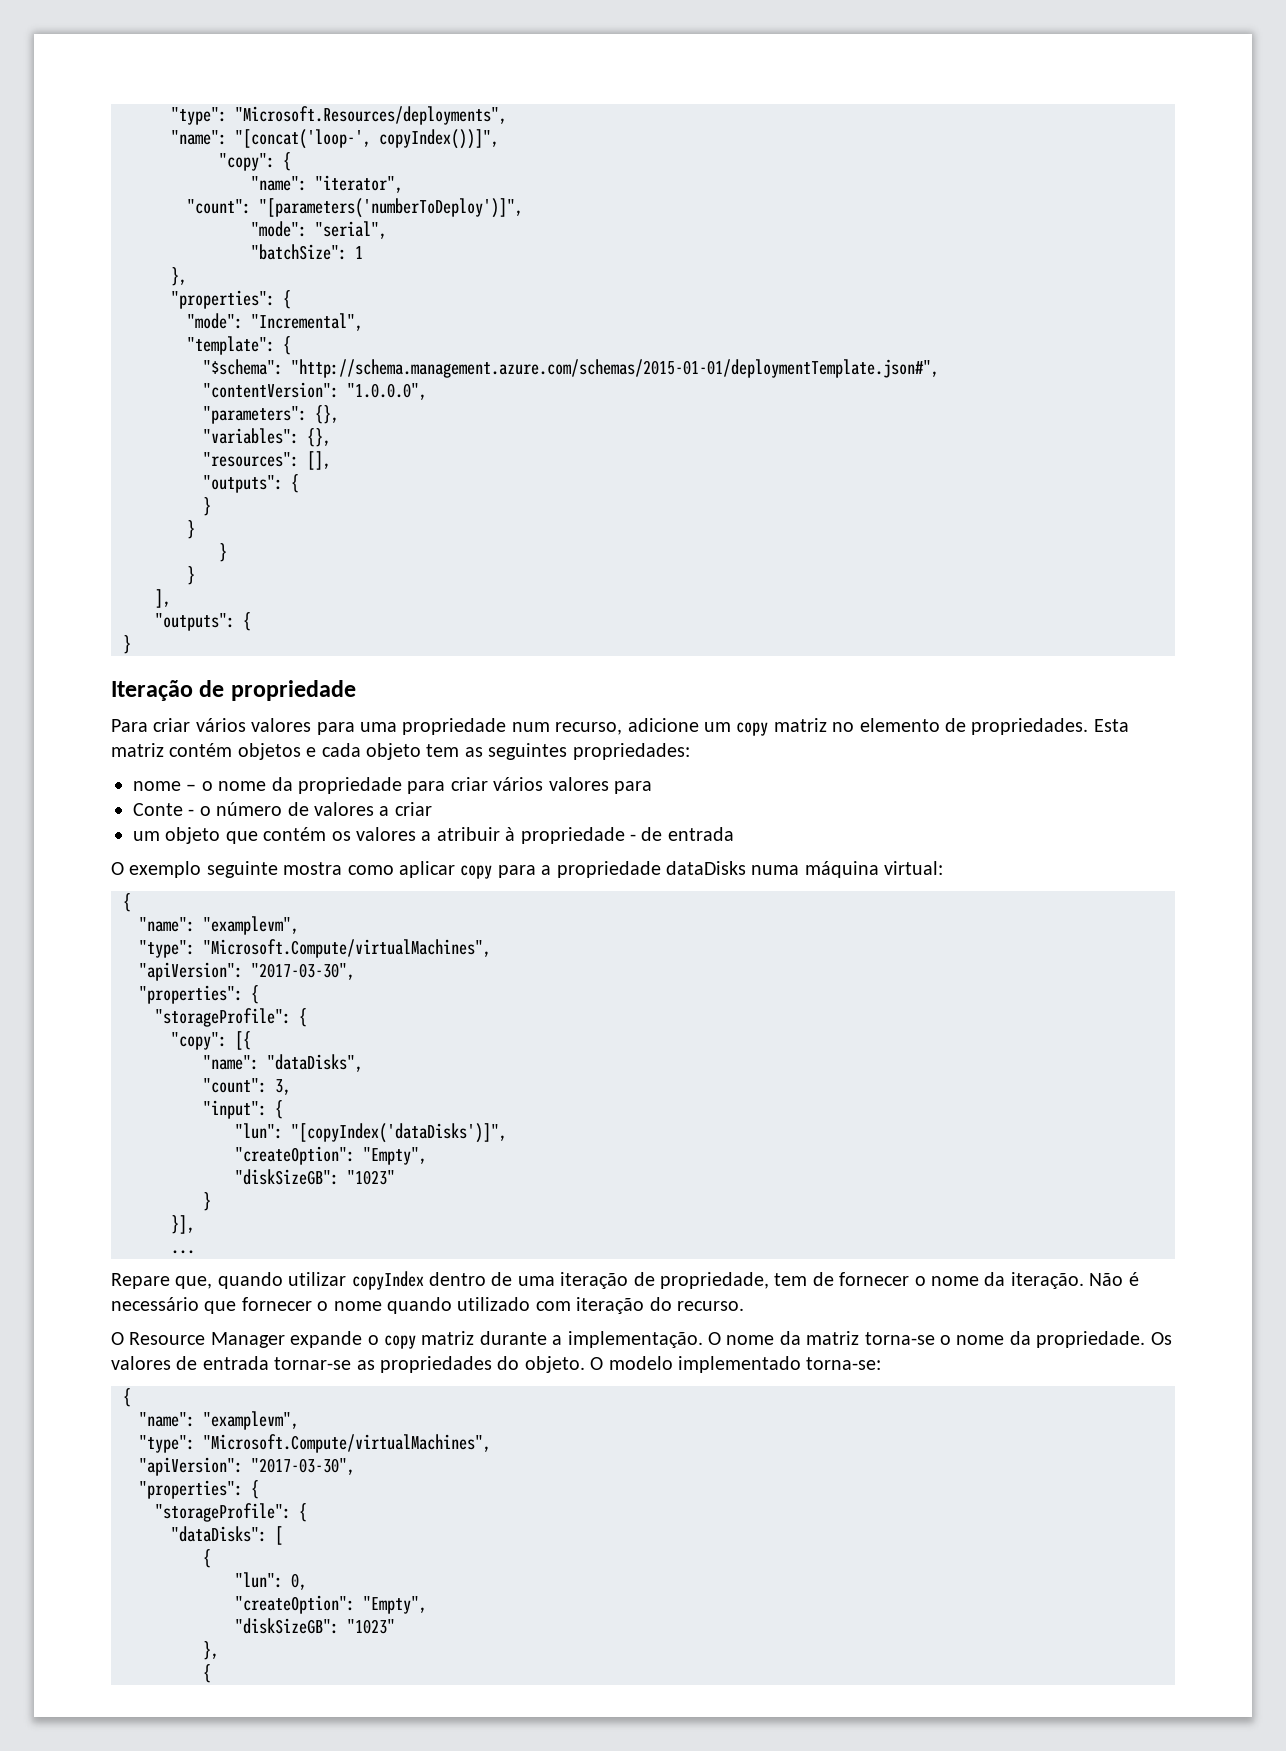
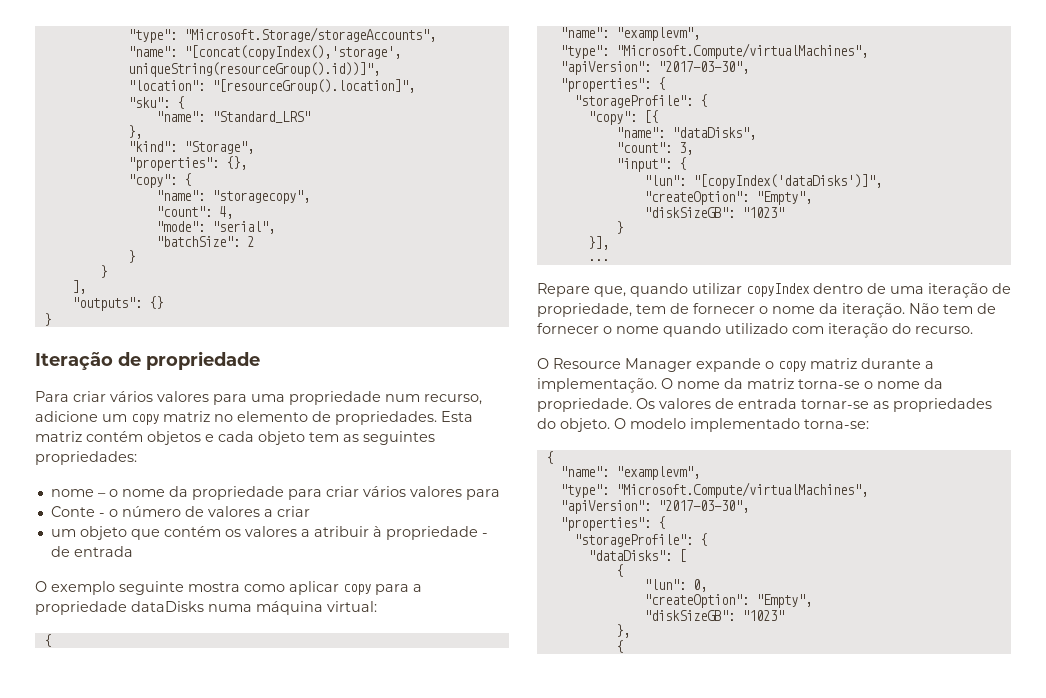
[171,106,507,125] [171,129,499,149] "type": "Microsoft.Resources/deployments", // "name": "[concat('loop-', copyIndex())]", -> [127,27,436,43] [127,45,401,60] [127,62,380,77] [127,79,415,94] [127,96,184,109] [155,111,310,123] [127,125,142,139] [127,141,254,154] [127,156,247,171] "type": "Microsoft.Storage/storageAccounts", // "name": "[concat(copyIndex(),'storage', uniqueString(resourceGroup().id))]", // "location": "[resourceGroup().location]", // "sku": { // "name": "Standard_LRS" // }, // "kind": "Storage", // "properties": {},
[315,175,403,193] [187,198,523,218] "iterator", // "count": "[parameters('numberToDeploy')]", -> [211,190,310,204] [155,206,233,219] "storagecopy", // "count": 4,
[355,246,363,259] [171,267,187,286] [171,290,291,309] [187,313,363,331] [187,336,291,355] [203,359,939,378] [203,382,427,400] [203,405,339,424] [203,428,331,447] [203,451,331,470] [203,474,299,493] [203,497,211,516] [187,520,195,539] 1 // }, // "properties": { // "mode": "Incremental", // "template": { // "$schema": "http://schema.management.azure.com/schemas/2015-01-01/deploymentTemplate.json#", // "contentVersion": "1.0.0.0", // "parameters": {}, // "variables": {}, // "resources": [], // "outputs": { // } // } -> [246,236,254,247] 2
[243,612,251,631] { -> [148,296,163,309] {}
[1128,1272,1139,1286] [111,1297,237,1314] é necessário que -> [943,303,996,314] tem de

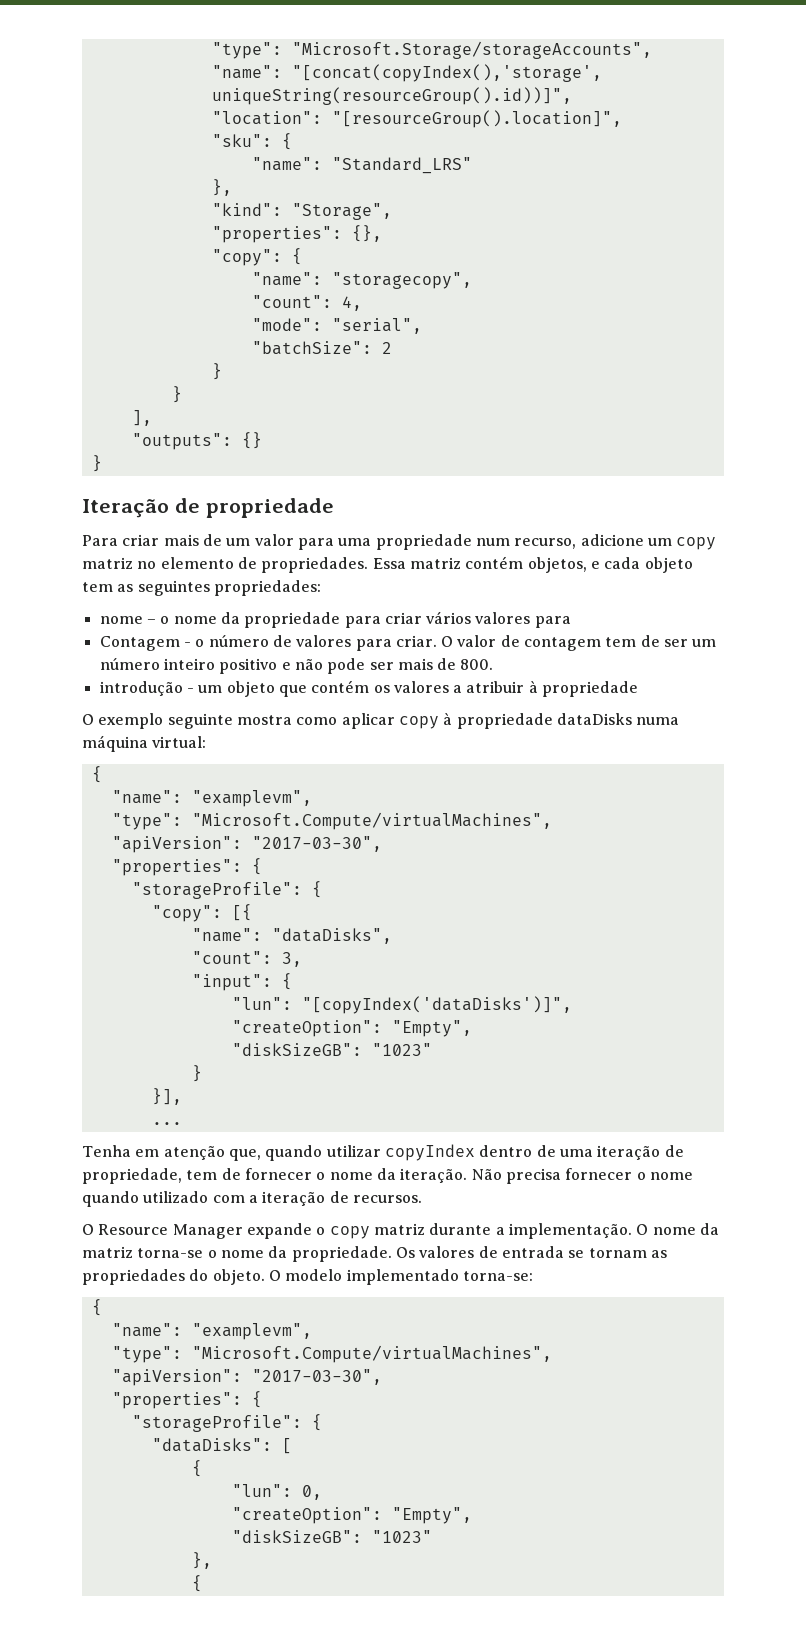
[110,391,209,402] vários valores -> [163,534,294,546] mais de um valor
[441,411,473,422] Esta -> [372,558,406,569] Essa
[147,431,201,445] objetos -> [527,557,587,573] objetos,
[50,506,95,517] Conte -> [99,636,180,651] Contagem
[263,506,310,517] a criar // -> [355,635,717,651] [99,658,494,674] [99,681,194,696] para criar. O valor de contagem tem de ser um número inteiro positivo e não pode ser mais de 800. // introdução -
[481,533,488,537] [50,546,133,557] - de entrada -> (639, 689) none
[375,584,422,595] para a -> [443,712,453,725] à
[537,283,590,297] Repare -> [82,1145,225,1160] Tenha em atenção
[943,303,996,314] tem de -> [505,1168,561,1184] precisa
[828,323,973,338] iteração do recurso. -> [248,1191,422,1206] a iteração de recursos.
[801,399,869,409] tornar-se -> [568,1248,647,1258] se tornam

